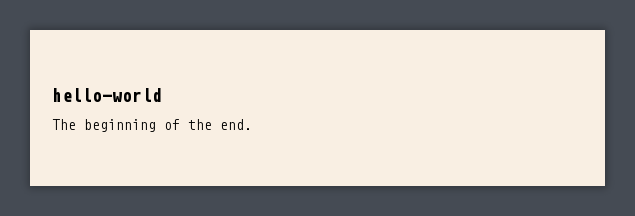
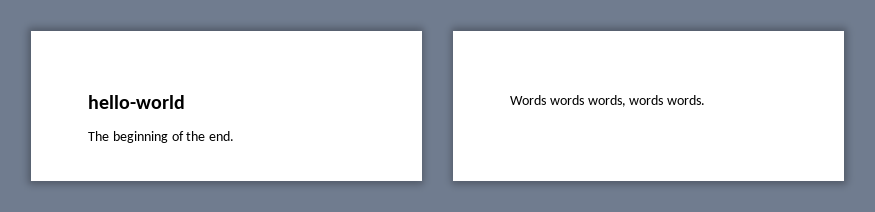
(252, 124) none -> [510,95,706,107] // Words words words, words words.

